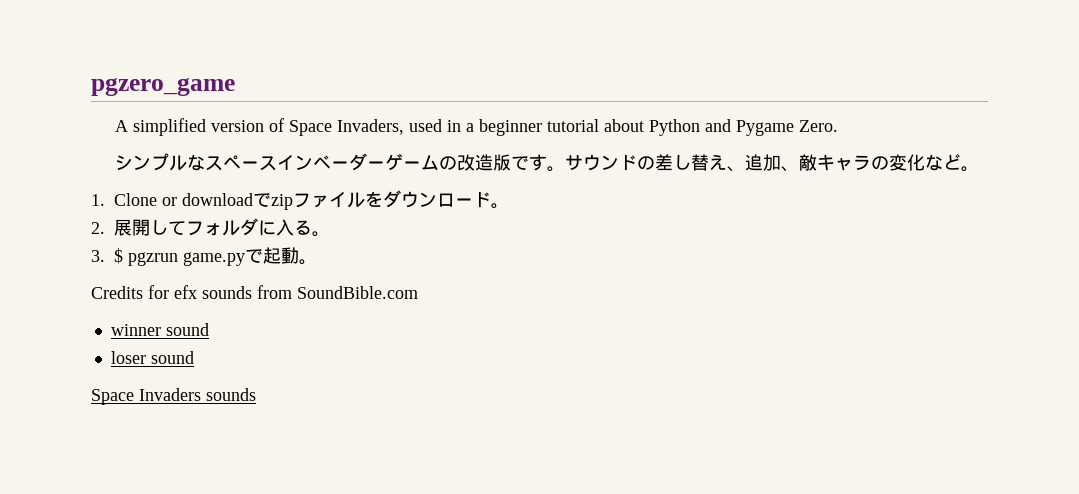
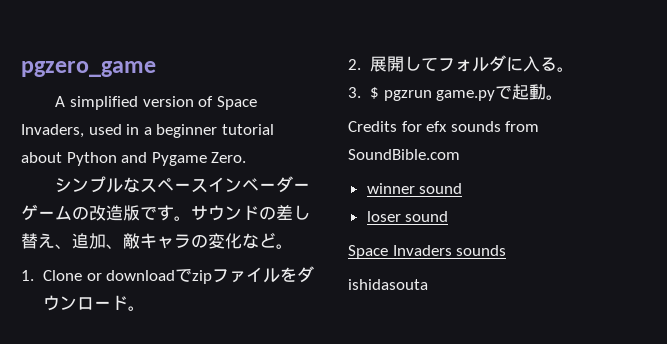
(256, 394) none -> [348,279,428,290] // ishidasouta

